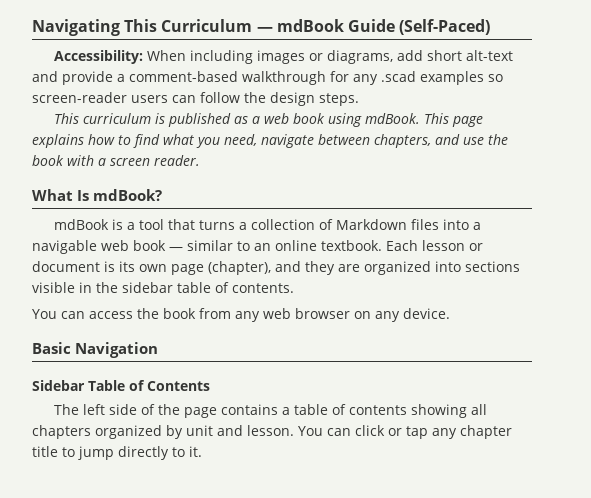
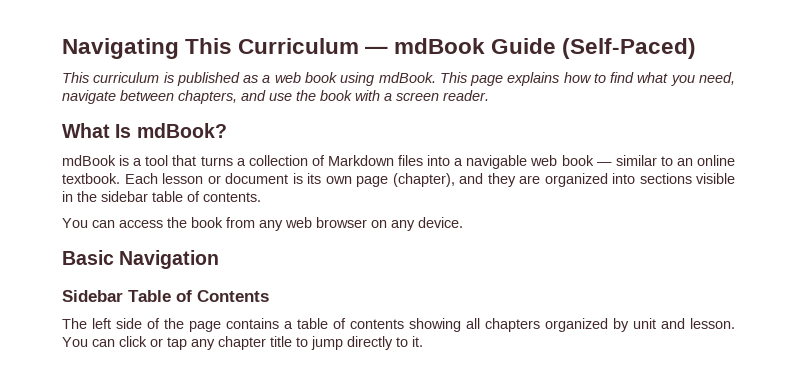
[54,50,514,64] [32,71,503,85] [32,92,359,106] // Accessibility: When including images or diagrams, add short alt-text and provide a comment-based walkthrough for any .scad examples so screen-reader users can follow the design steps. -> (697, 48) none

